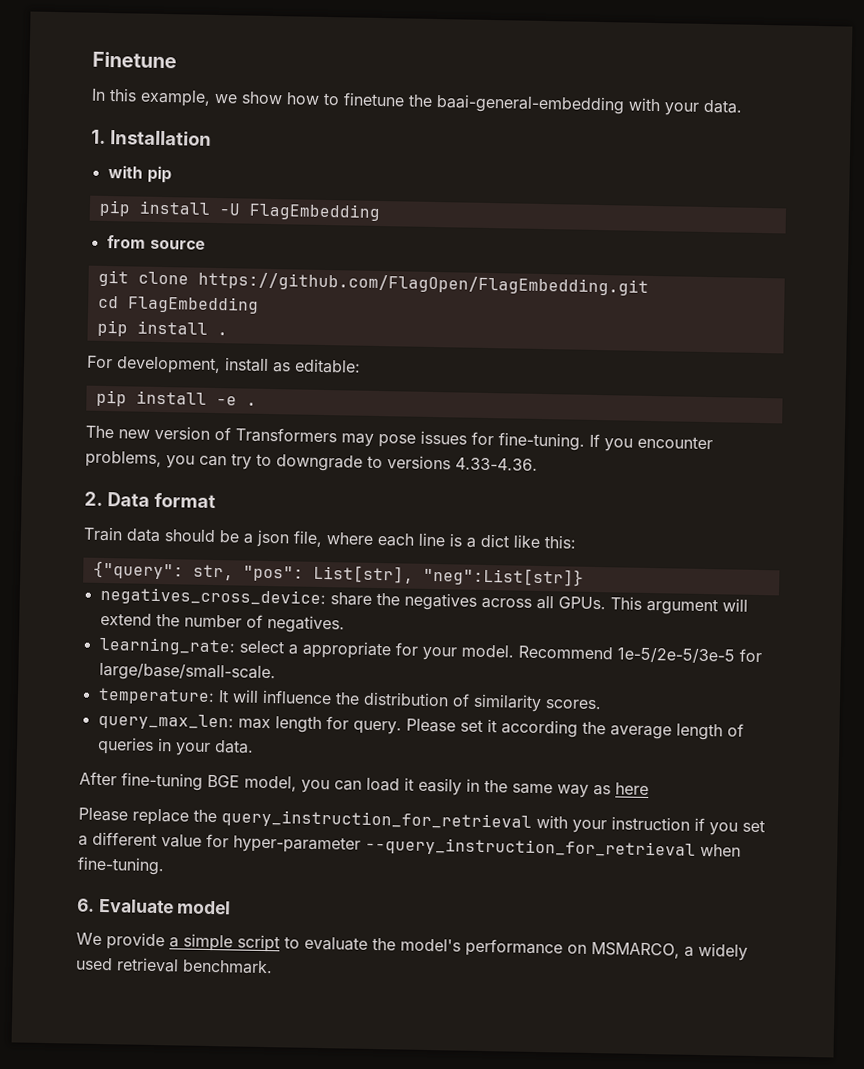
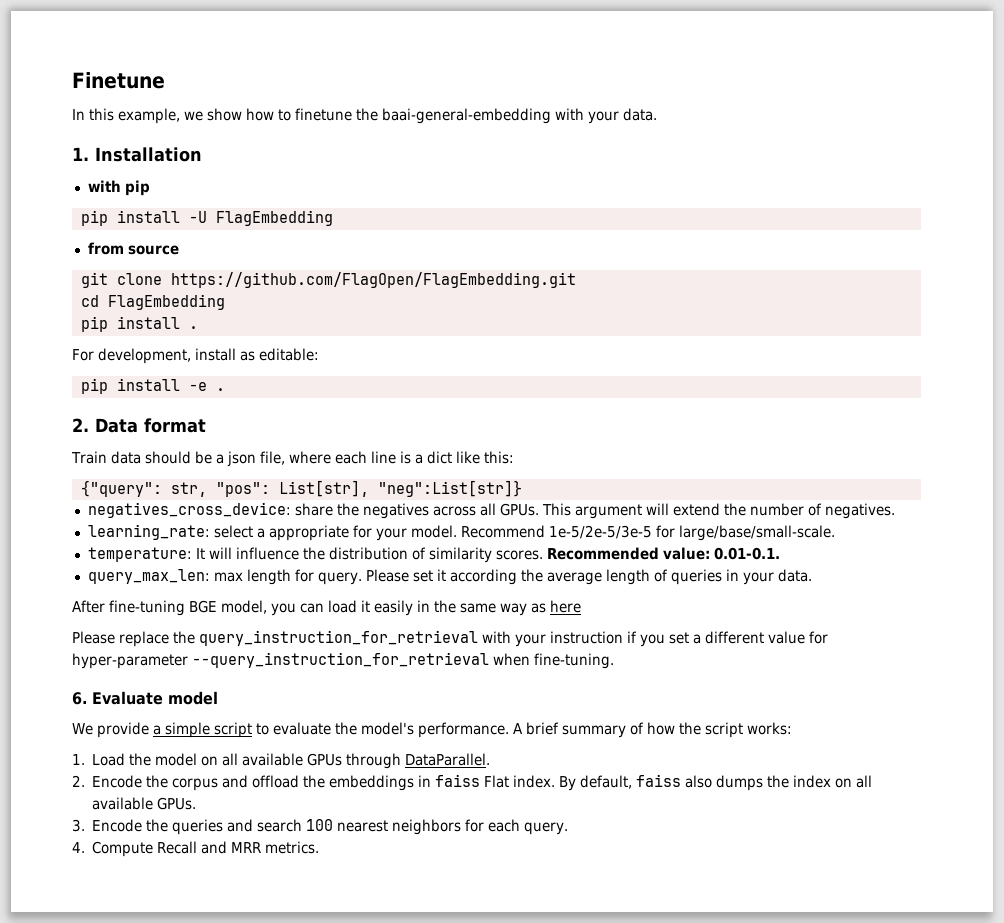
[85,425,713,452] [85,450,538,472] // The new version of Transformers may pose issues for fine-tuning. If you encounter problems, you can try to downgrade to versions 4.33-4.36. -> (225, 389) none
(601, 704) none -> [546,547,780,560] Recommended value: 0.01-0.1.
[465,938,748,961] [75,957,273,975] performance on MSMARCO, a widely used retrieval benchmark. -> [418,722,792,738] [72,753,491,769] [72,774,873,791] [92,797,197,810] [72,819,569,835] [72,841,320,857] performance. A brief summary of how the script works: // 1. Load the model on all available GPUs through DataParallel. // 2. Encode the corpus and offload the embeddings in faiss Flat index. By default, faiss also dumps the index on all available GPUs. // 3. Encode the queries and search 100 nearest neighbors for each query. // 4. Compute Recall and MRR metrics.

